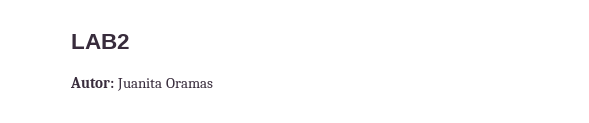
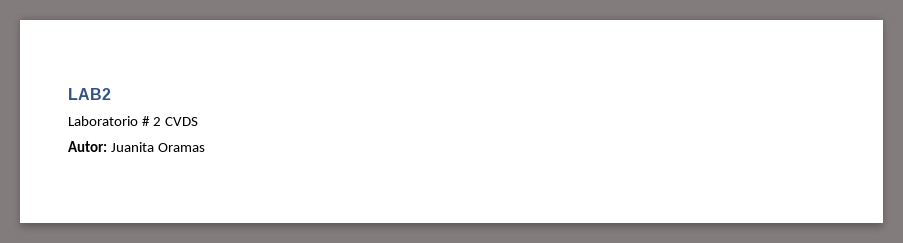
(130, 41) none -> [68,116,198,126] // Laboratorio # 2 CVDS

